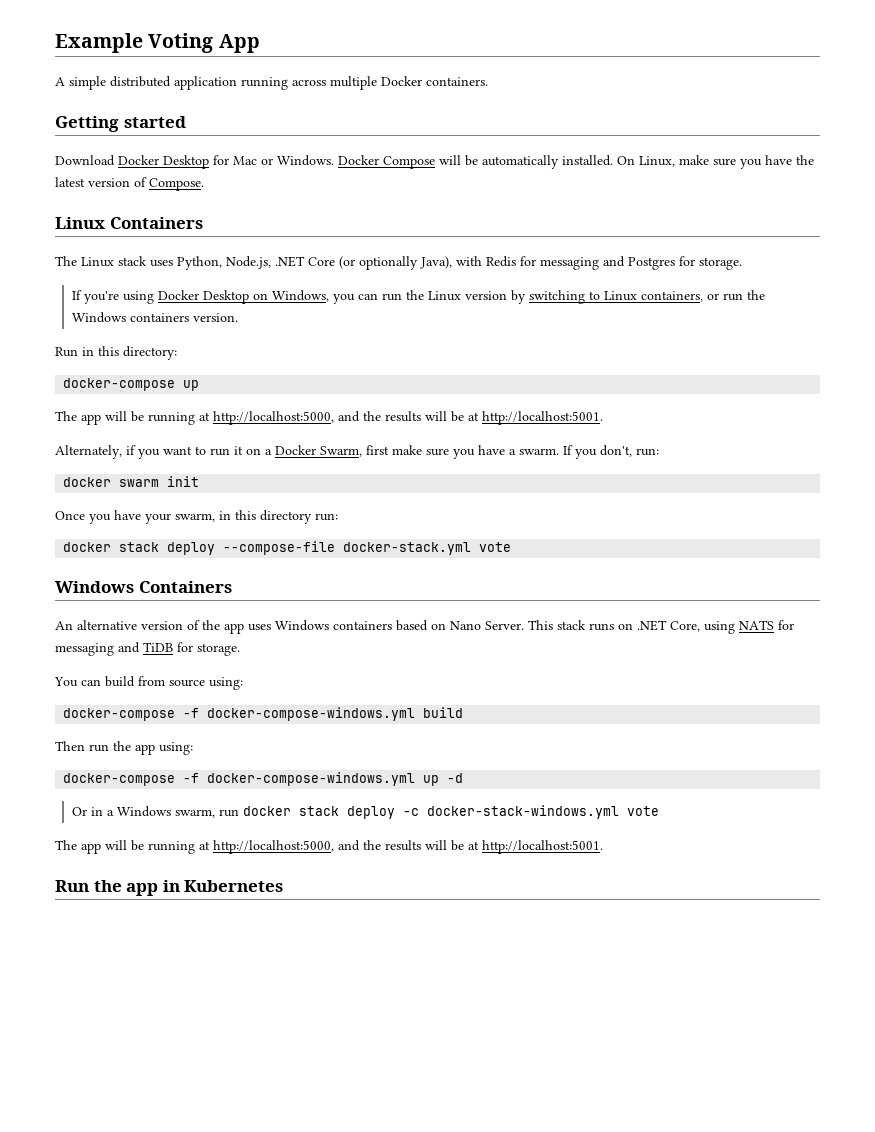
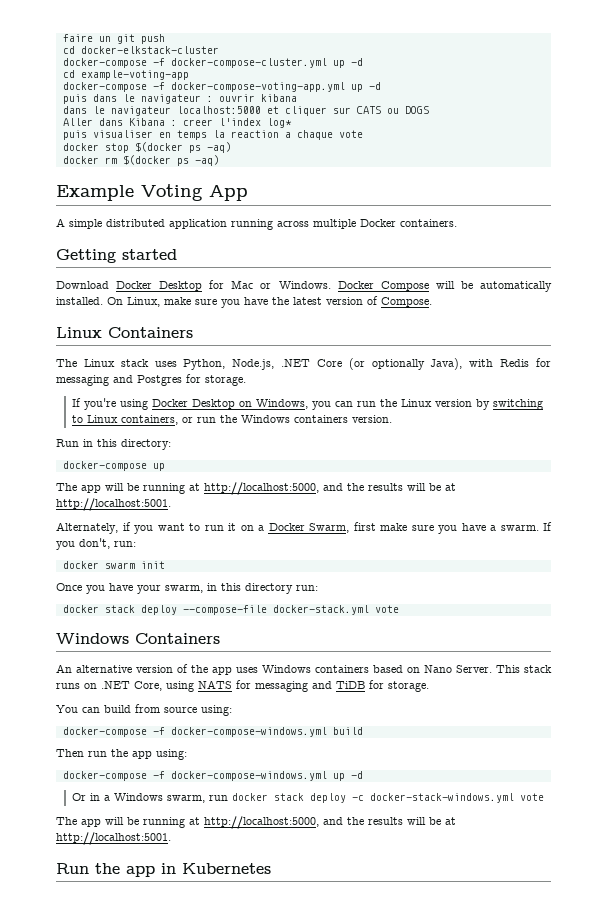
(55, 43) none -> [62,34,165,44] [62,46,219,54] [62,58,363,68] [62,70,189,80] [62,82,381,92] [62,94,297,104] [62,106,429,116] [62,118,292,128] [62,130,363,140] [62,142,231,153] [62,155,219,166] faire un git push // cd docker-elkstack-cluster // docker-compose -f docker-compose-cluster.yml up -d // cd example-voting-app // docker-compose -f docker-compose-voting-app.yml up -d // puis dans le navigateur : ouvrir kibana // dans le navigateur localhost:5000 et cliquer sur CATS ou DOGS // Aller dans Kibana : creer l'index log* // puis visualiser en temps la reaction a chaque vote // docker stop $(docker ps -aq) // docker rm $(docker ps -aq) //

